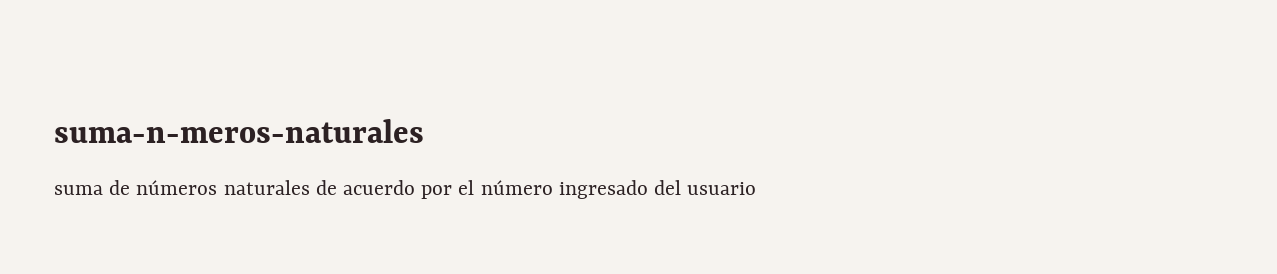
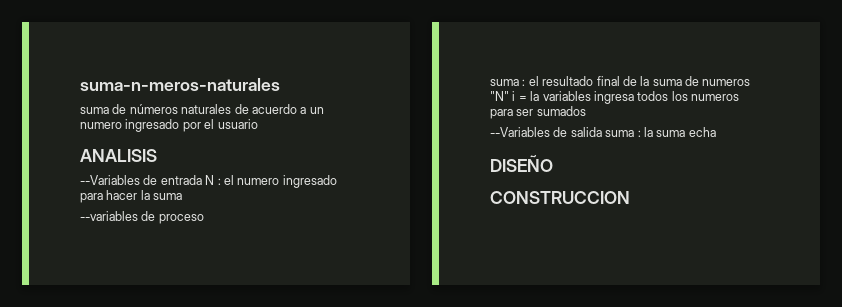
[421,180,757,199] por el número ingresado del usuario -> [300,107,324,114] [80,119,258,132] [80,149,157,162] [80,175,337,188] [80,190,183,203] [80,211,204,224] [490,76,751,86] [490,91,739,104] [490,106,586,119] [490,127,716,137] [490,155,553,172] [490,191,630,204] a un numero ingresado por el usuario // ANALISIS // --Variables de entrada N : el numero ingresado para hacer la suma // --variables de proceso // suma : el resultado final de la suma de numeros "N" i = la variables ingresa todos los numeros para ser sumados // --Variables de salida suma : la suma echa // DISEÑO // CONSTRUCCION

